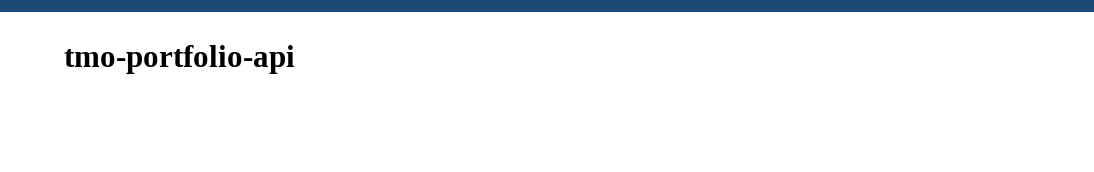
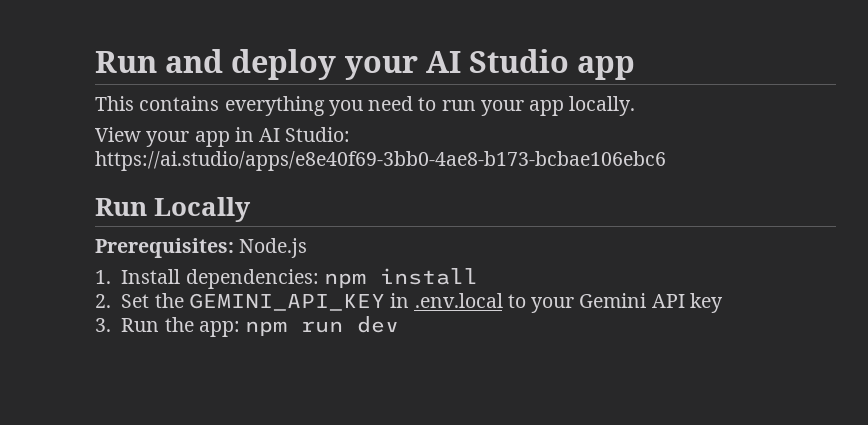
[64,45,295,74] tmo-portfolio-api -> [95,49,636,80] [95,96,636,116] [95,127,351,147] [95,151,666,171] [95,197,252,222] [95,238,308,258] [95,268,478,289] [95,293,723,313] [95,316,400,337] Run and deploy your AI Studio app // This contains everything you need to run your app locally. // View your app in AI Studio: https://ai.studio/apps/e8e40f69-3bb0-4ae8-b173-bcbae106ebc6 // Run Locally // Prerequisites: Node.js // 1. Install dependencies: npm install // 2. Set the GEMINI_API_KEY in .env.local to your Gemini API key // 3. Run the app: npm run dev

